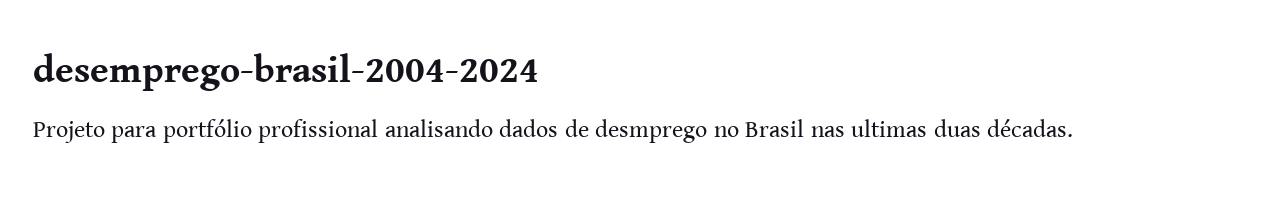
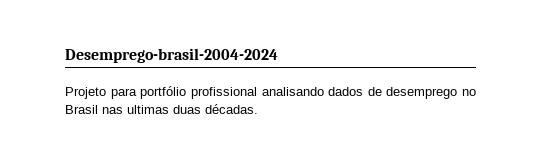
[33,53,539,91] desemprego-brasil-2004-2024 -> [65,48,278,63] Desemprego-brasil-2004-2024
[595,119,708,143] desmprego -> [386,87,458,99] desemprego

